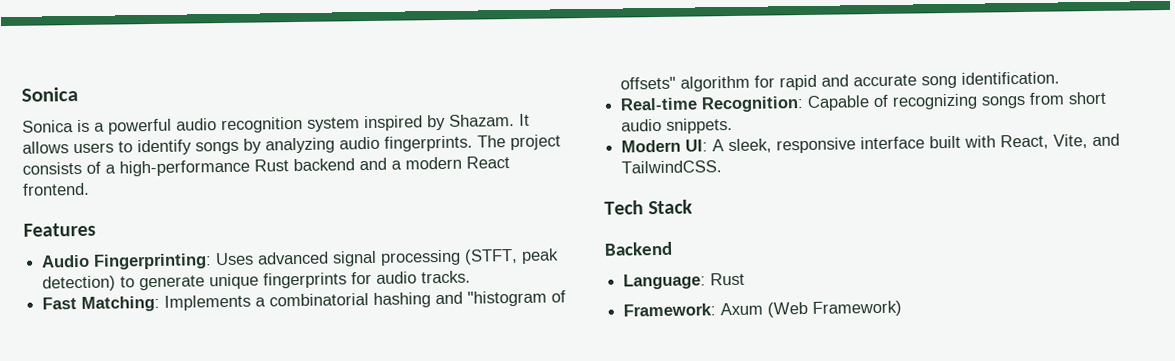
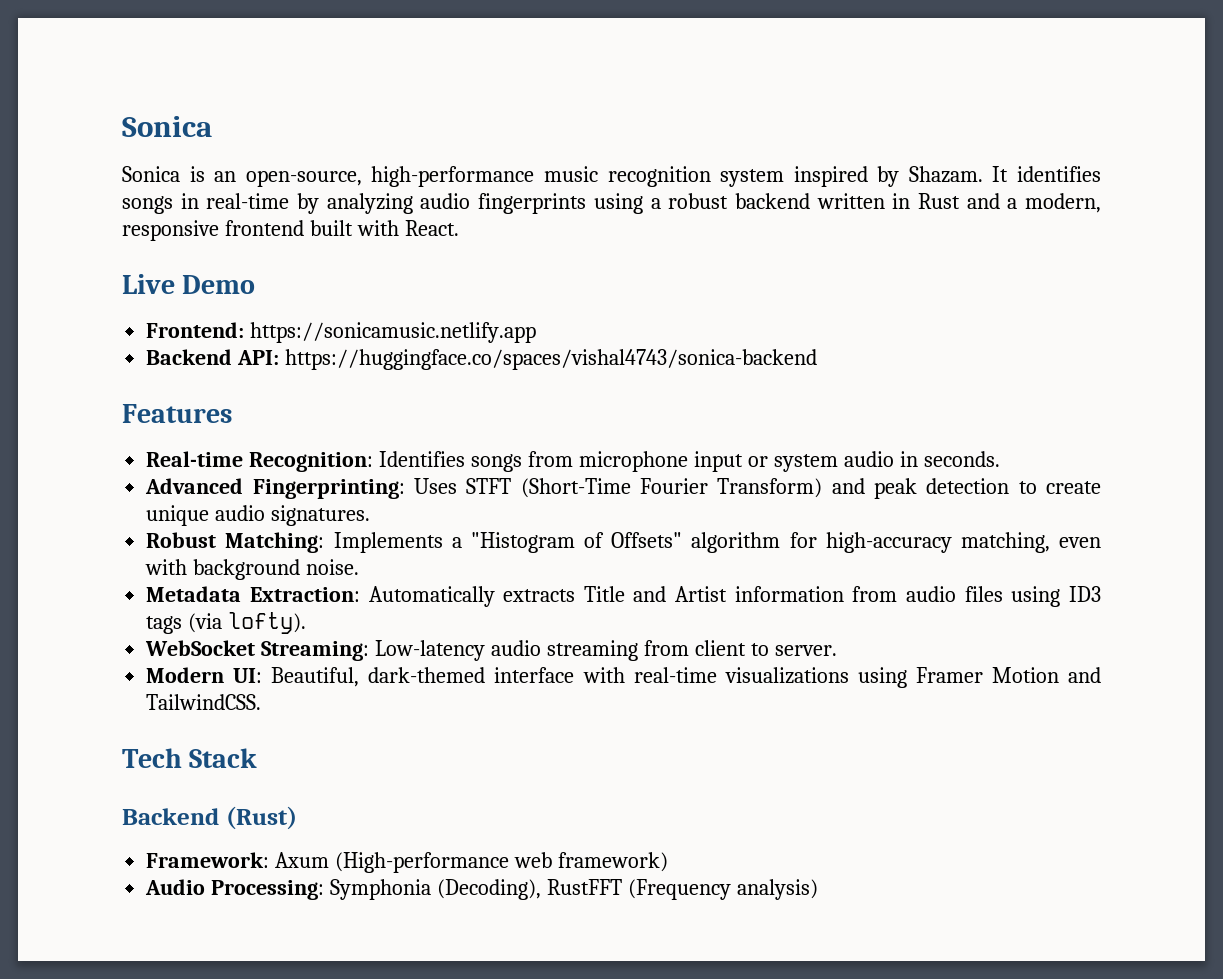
[94,118,217,135] a powerful audio -> [214,166,598,187] an open-source, high-performance music
[22,134,561,156] [22,156,510,177] [22,182,90,196] [23,222,96,237] [41,248,560,270] [42,270,472,292] [42,290,567,312] [620,71,1061,92] [620,91,1107,113] [621,117,734,134] [621,134,1089,154] allows users to identify songs by analyzing audio fingerprints. The project consists of a high-performance Rust backend and a modern React frontend. // Features // Audio Fingerprinting: Uses advanced signal processing (STFT, peak detection) to generate unique fingerprints for audio tracks. // Fast Matching: Implements a combinatorial hashing and "histogram of offsets" algorithm for rapid and accurate song identification. // Real-time Recognition: Capable of recognizing songs from short audio snippets. // Modern UI: A sleek, responsive interface built with React, Vite, -> [1017,166,1102,182] [122,193,1101,214] [122,220,459,241] [122,274,256,294] [146,322,537,343] [146,349,818,370] [122,404,232,423] [146,451,1000,472] [145,478,1101,499] [146,505,371,526] [146,532,1101,553] [145,559,360,580] [146,586,1101,607] [146,612,307,634] [145,640,837,661] [146,667,1059,688] identifies songs in real-time by analyzing audio fingerprints using a robust backend written in Rust and a modern, responsive frontend built with React. // Live Demo // Frontend: https://sonicamusic.netlify.app // Backend API: https://huggingface.co/spaces/vishal4743/sonica-backend // Features // Real-time Recognition: Identifies songs from microphone input or system audio in seconds. // Advanced Fingerprinting: Uses STFT (Short-Time Fourier Transform) and peak detection to create unique audio signatures. // Robust Matching: Implements a "Histogram of Offsets" algorithm for high-accuracy matching, even with background noise. // Metadata Extraction: Automatically extracts Title and Artist information from audio files using ID3 tags (via lofty). // WebSocket Streaming: Low-latency audio streaming from client to server. // Modern UI: Beautiful, dark-themed interface with real-time visualizations using Framer Motion
[623,272,746,290] // Language: Rust -> [225,806,297,830] (Rust)
[767,300,903,318] (Web Framework) -> [335,852,668,873] [145,879,818,900] (High-performance web framework) // Audio Processing: Symphonia (Decoding), RustFFT (Frequency analysis)

